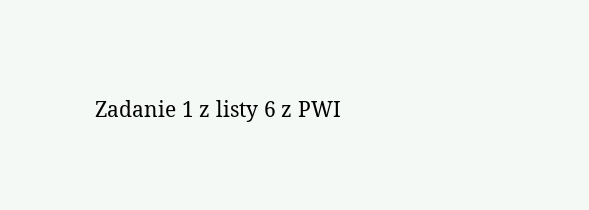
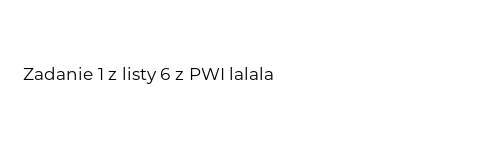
(342, 109) none -> [229,67,275,80] lalala

